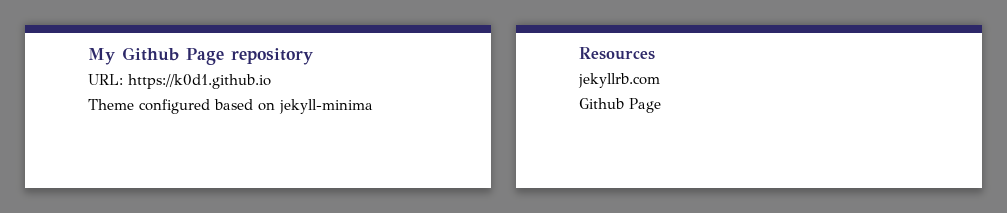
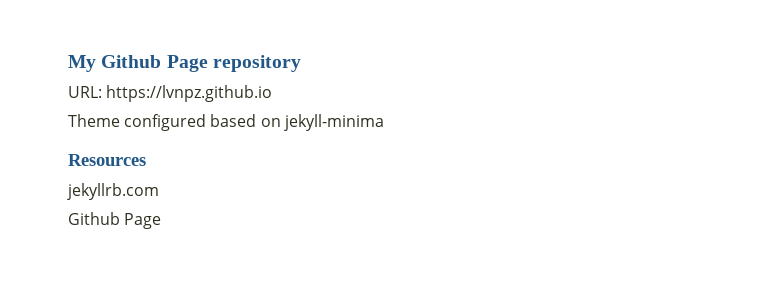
[128,74,271,89] https://k0d1.github.io -> [106,85,273,102] https://lvnpz.github.io

